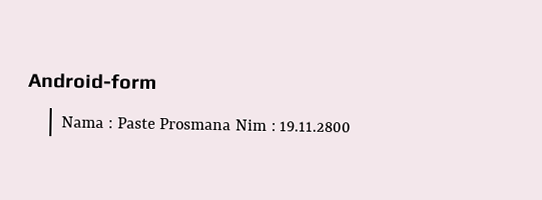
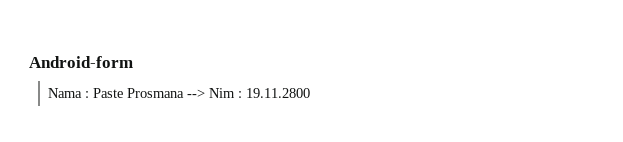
(232, 124) none -> [186,89,205,98] -->

